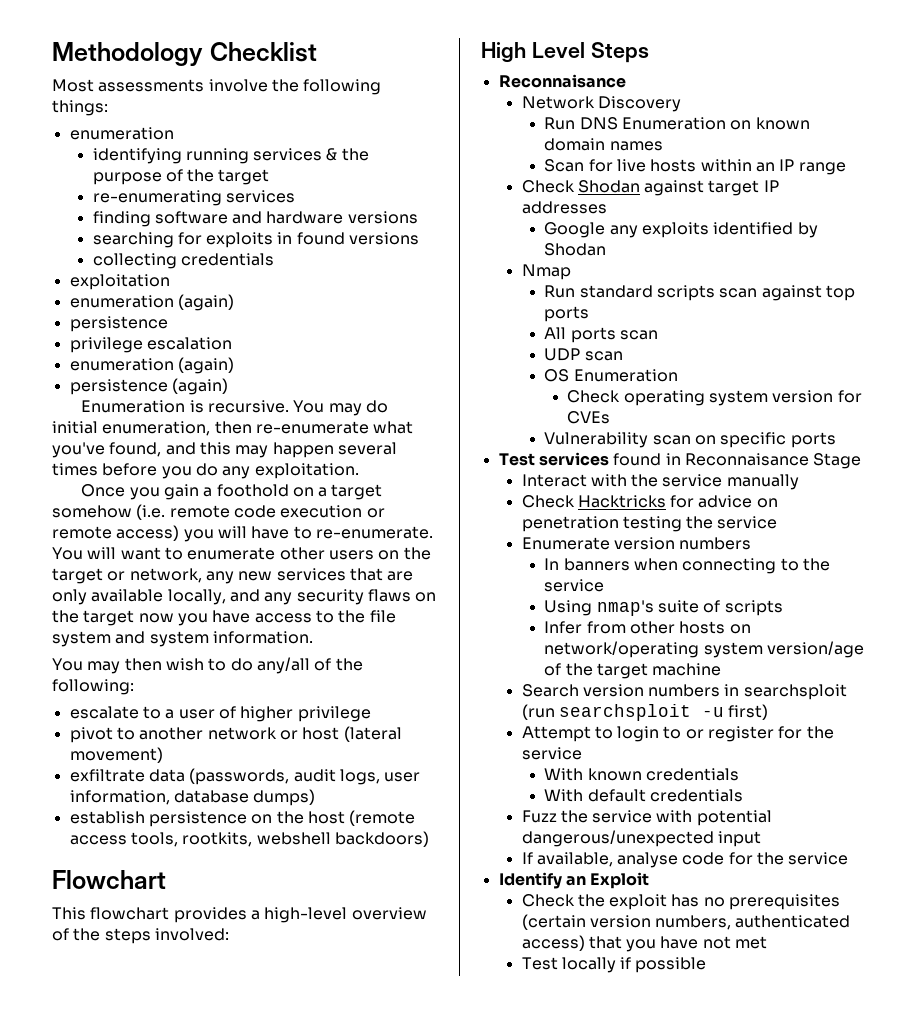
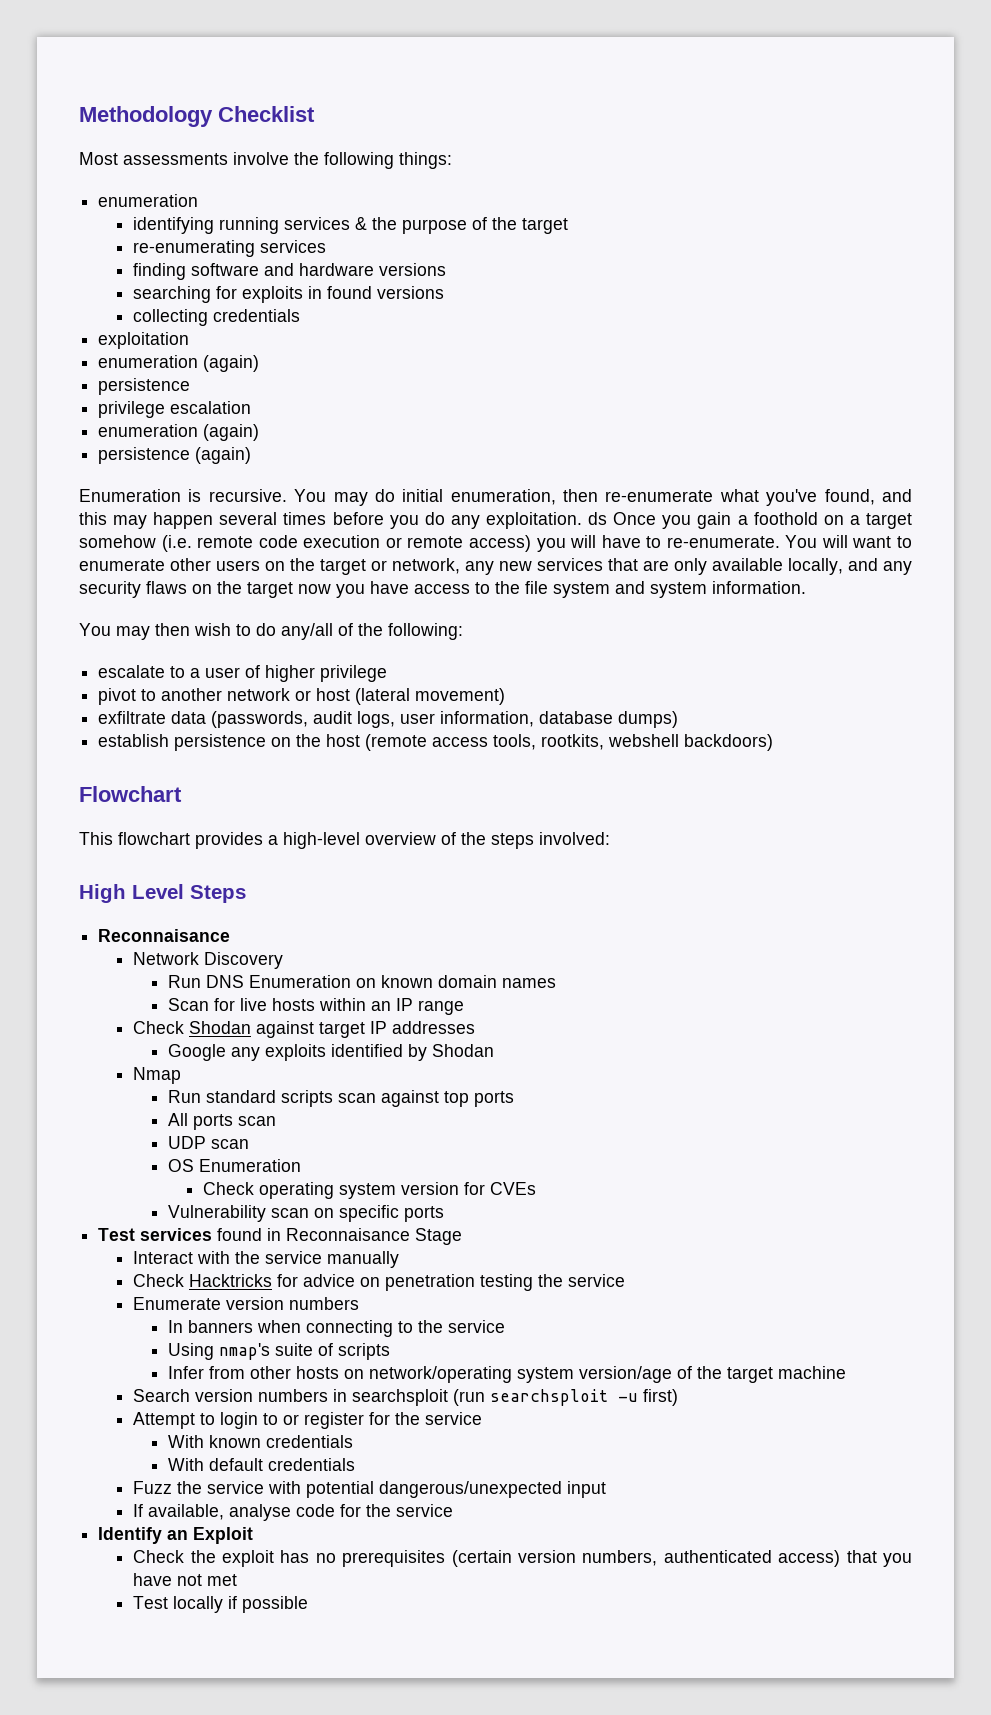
(359, 471) // -> [588,512,608,525] ds

